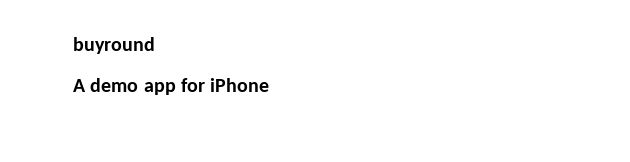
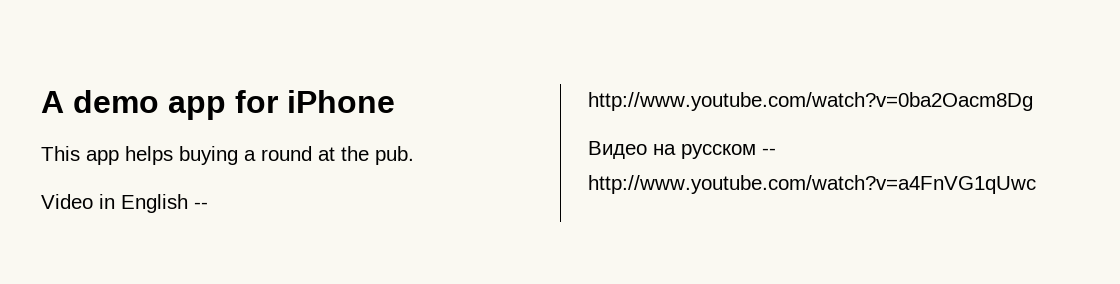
[73,37,155,54] buyround // -> (41, 102) none
(270, 85) none -> [41,146,414,165] [41,194,208,213] [588,92,1033,111] [588,141,776,159] [588,175,1036,194] // This app helps buying a round at the pub. // Video in English -- http://www.youtube.com/watch?v=0ba2Oacm8Dg // Видео на русском -- http://www.youtube.com/watch?v=a4FnVG1qUwc

